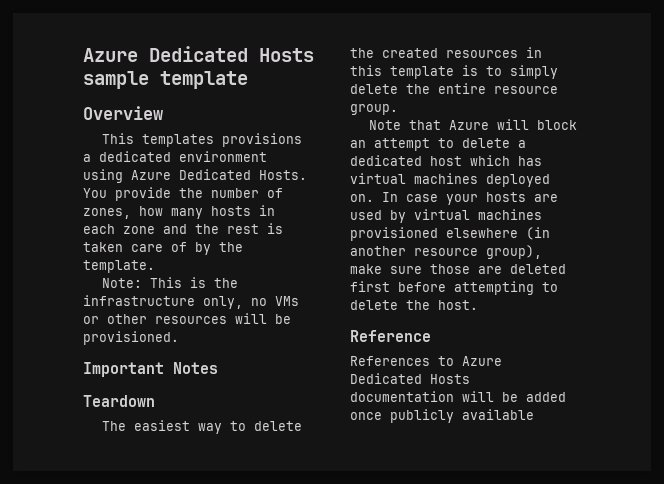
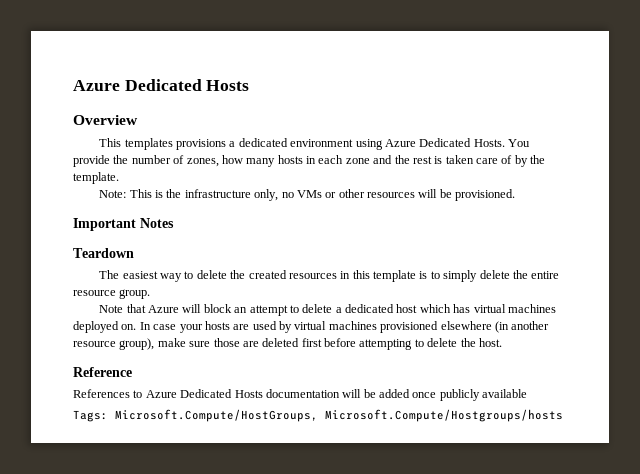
[83,46,314,62] [83,71,248,89] Azure Dedicated Hosts sample template -> [73,79,250,91] Azure Dedicated Hosts
(534, 414) none -> [73,409,563,422] // Tags: Microsoft.Compute/HostGroups, Microsoft.Compute/Hostgroups/hosts

